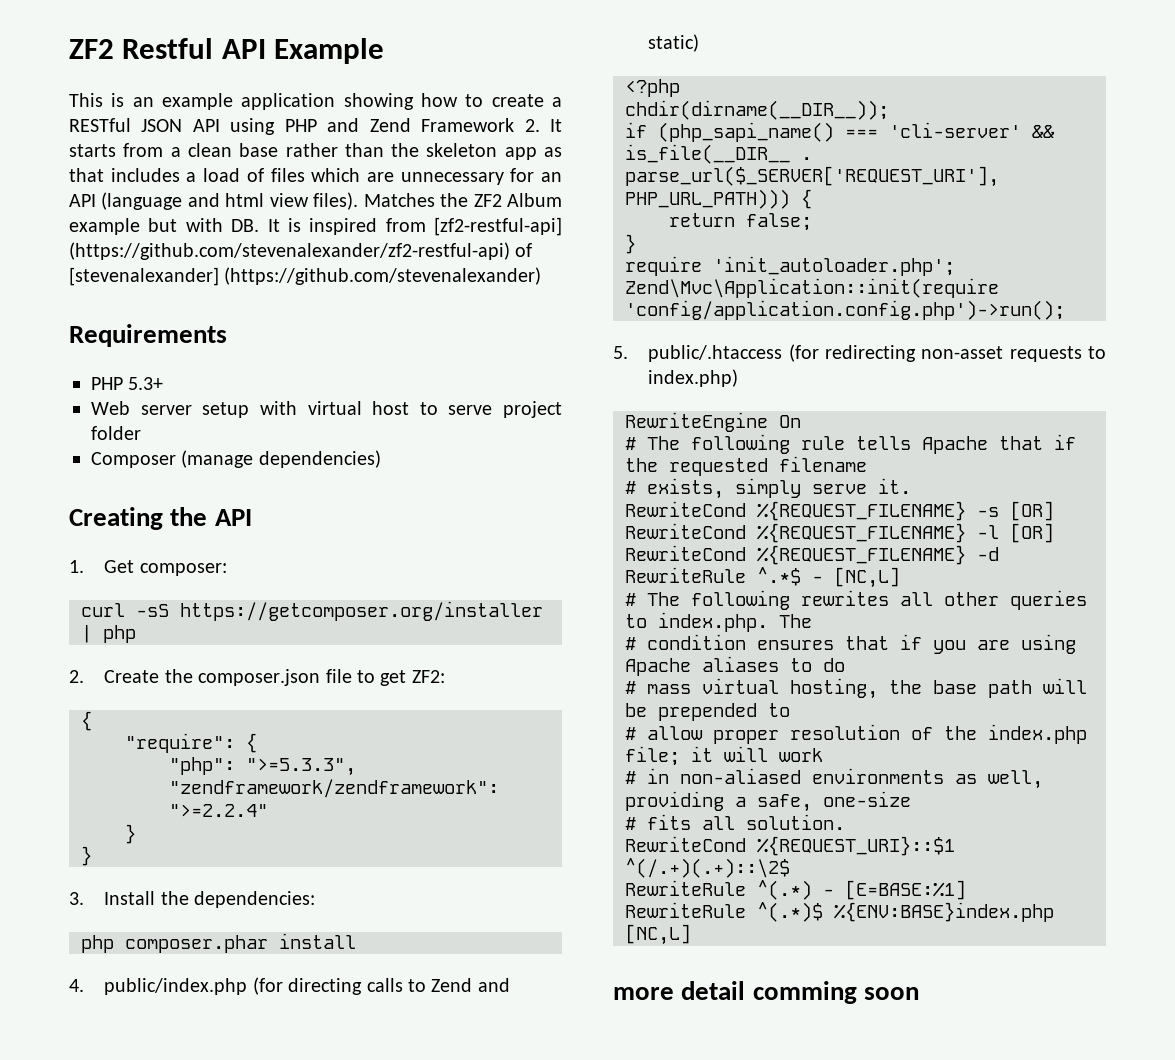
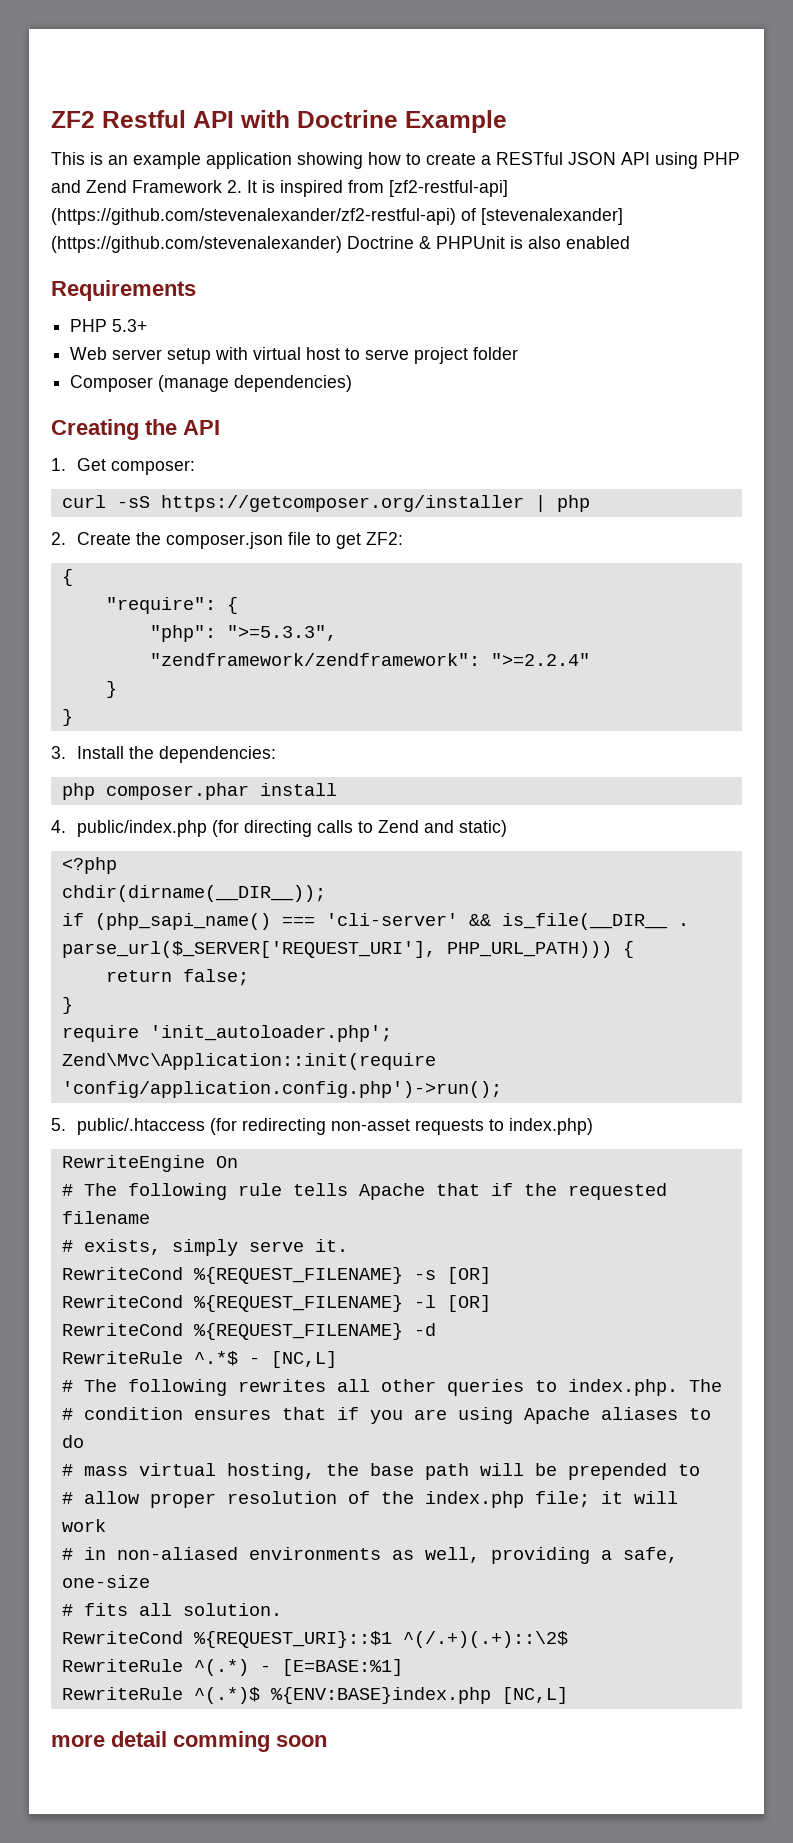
(266, 49) none -> [240,110,398,128] with Doctrine
[69,143,562,160] [69,168,562,185] [69,192,562,210] [69,218,280,235] starts from a clean base rather than the skeleton app as that includes a load of files which are unnecessary for an API (language and html view files). Matches the ZF2 Album example but with DB. It -> (257, 186) none
(542, 276) none -> [347,236,630,249] Doctrine & PHPUnit is also enabled

